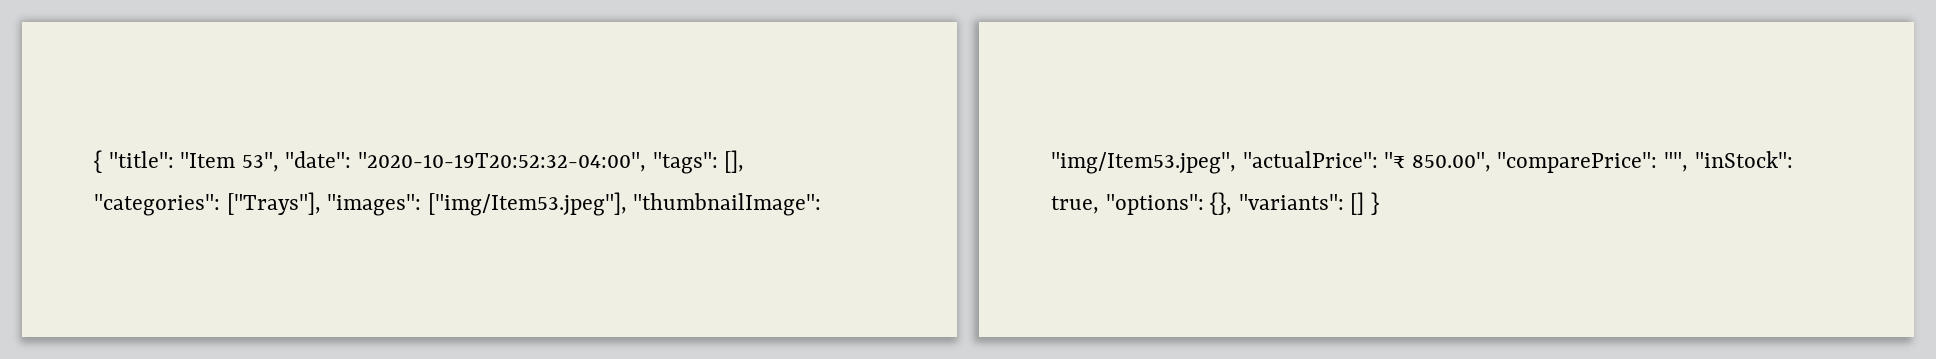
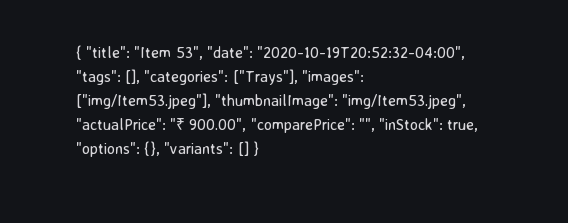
[1411,152,1491,172] 850.00", -> [189,118,247,132] 900.00",

